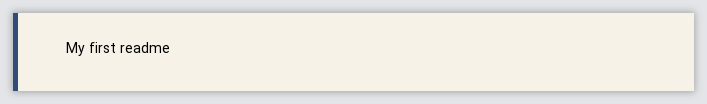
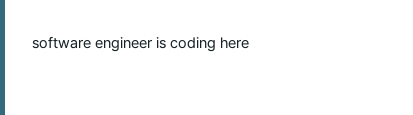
[66,42,170,56] My first readme -> [32,36,250,52] software engineer is coding here

